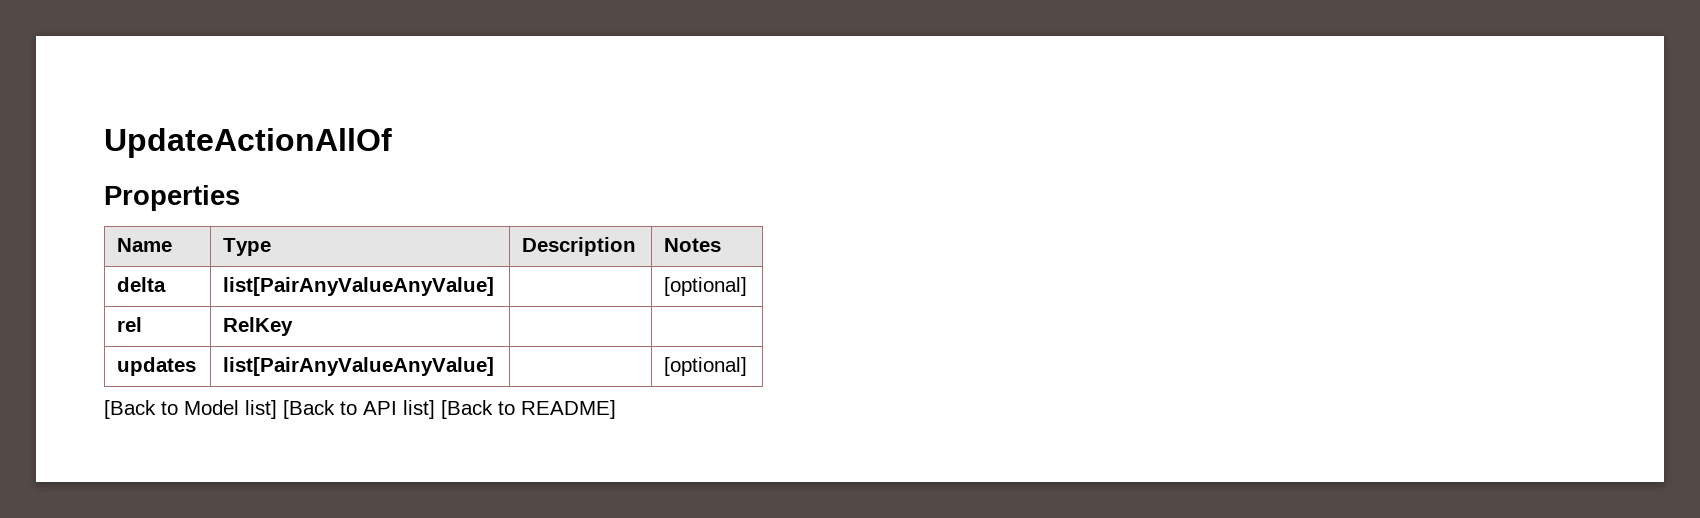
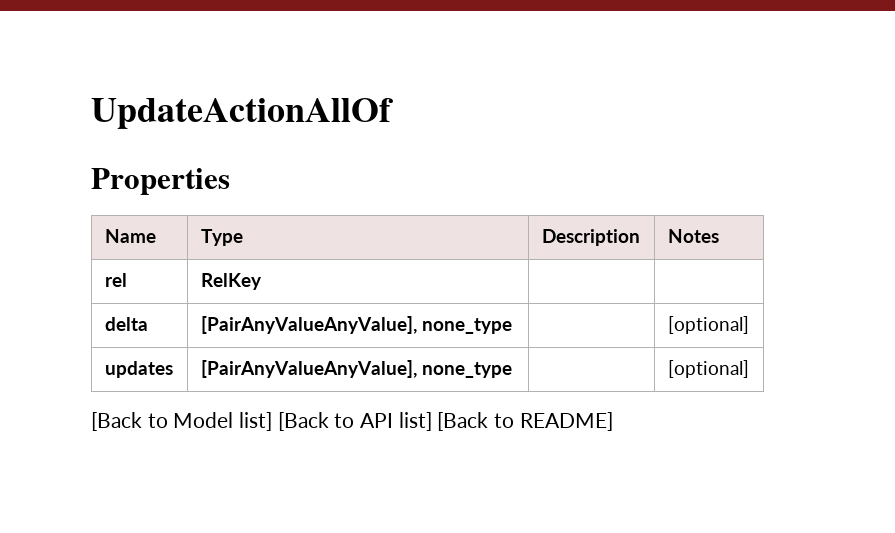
[117,277,167,292] [223,277,495,296] [664,277,748,296] // delta | list[PairAnyValueAnyValue] | | [optional] -> (719, 236) none
(294, 326) none -> [104,317,148,331] [200,316,512,334] [667,316,749,334] // delta | [PairAnyValueAnyValue], none_type | | [optional]
[223,357,495,376] list[PairAnyValueAnyValue] -> [200,360,512,378] [PairAnyValueAnyValue], none_type

